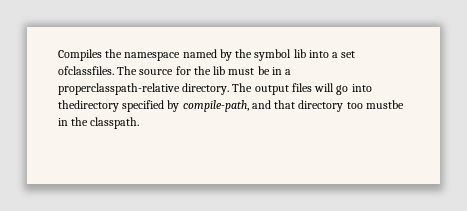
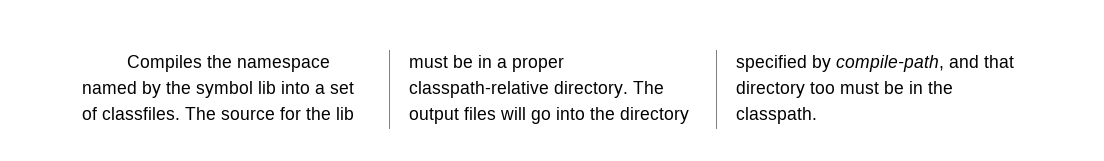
[58,66,114,75] ofclassfiles. -> [82,107,180,120] of classfiles.
[58,83,180,95] properclasspath-relative -> [512,57,564,72] [409,81,549,98] proper classpath-relative
[58,100,119,112] thedirectory -> [590,107,689,124] the directory
[365,100,404,109] mustbe -> [840,81,904,94] must be

